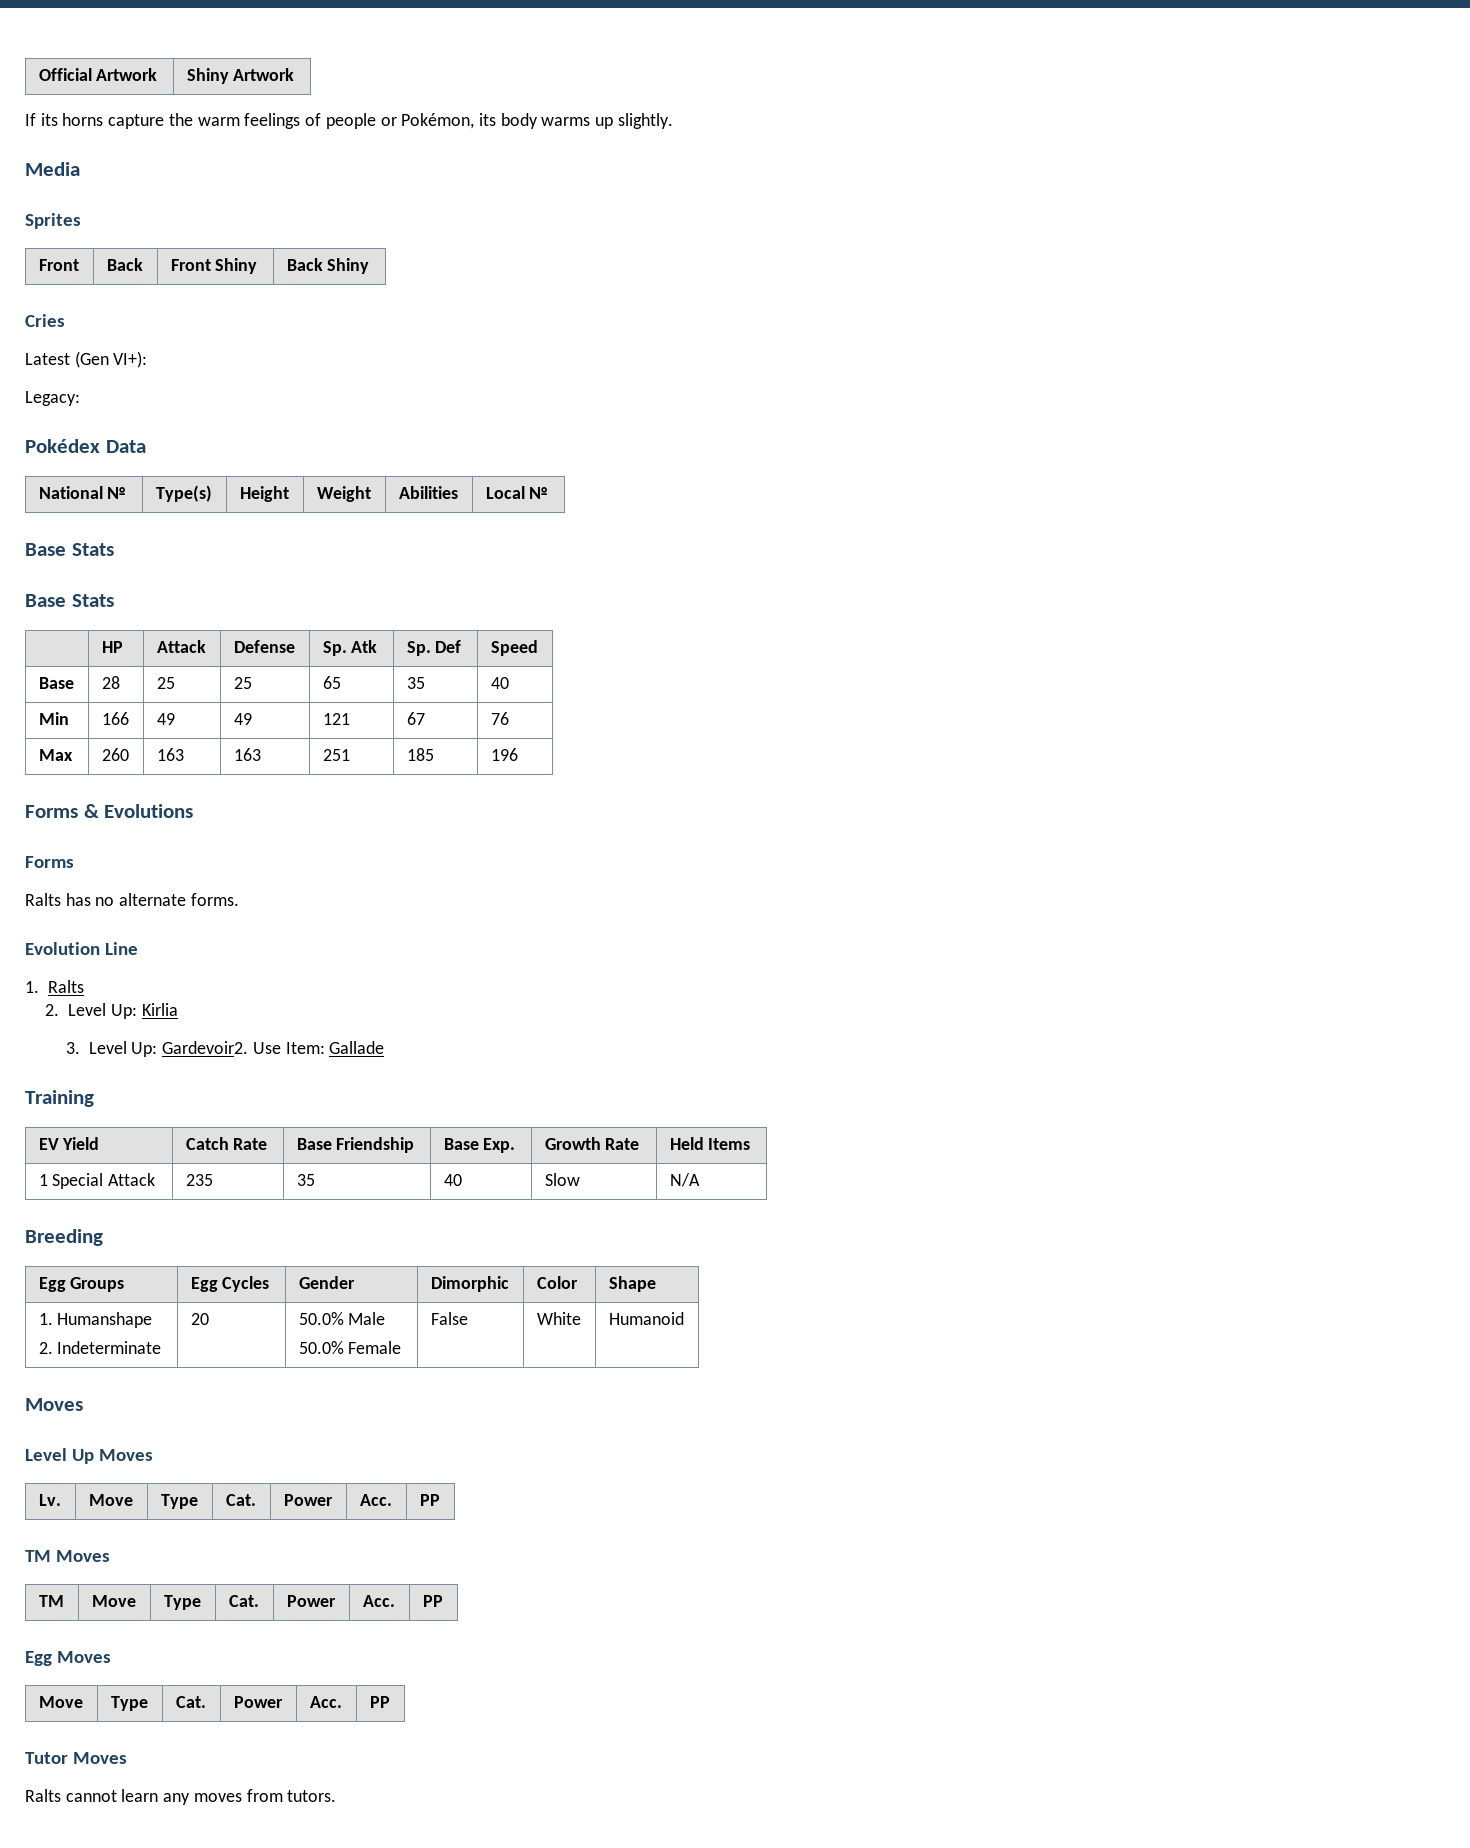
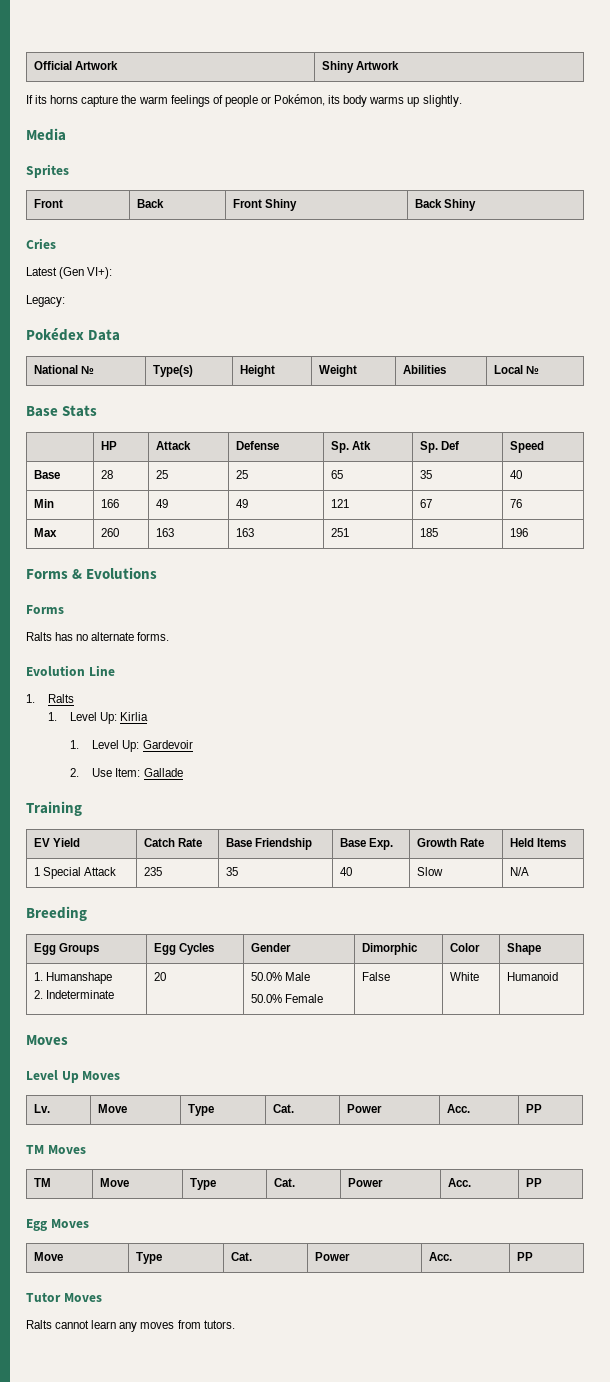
[25,594,114,607] // Base Stats -> (98, 411) none
[45,1004,60,1016] 2. -> [48,712,58,721] 1.
[65,1041,249,1057] 3. Level Up: Gardevoir2. -> [70,740,193,752] [70,768,80,777] 1. Level Up: Gardevoir // 2.

